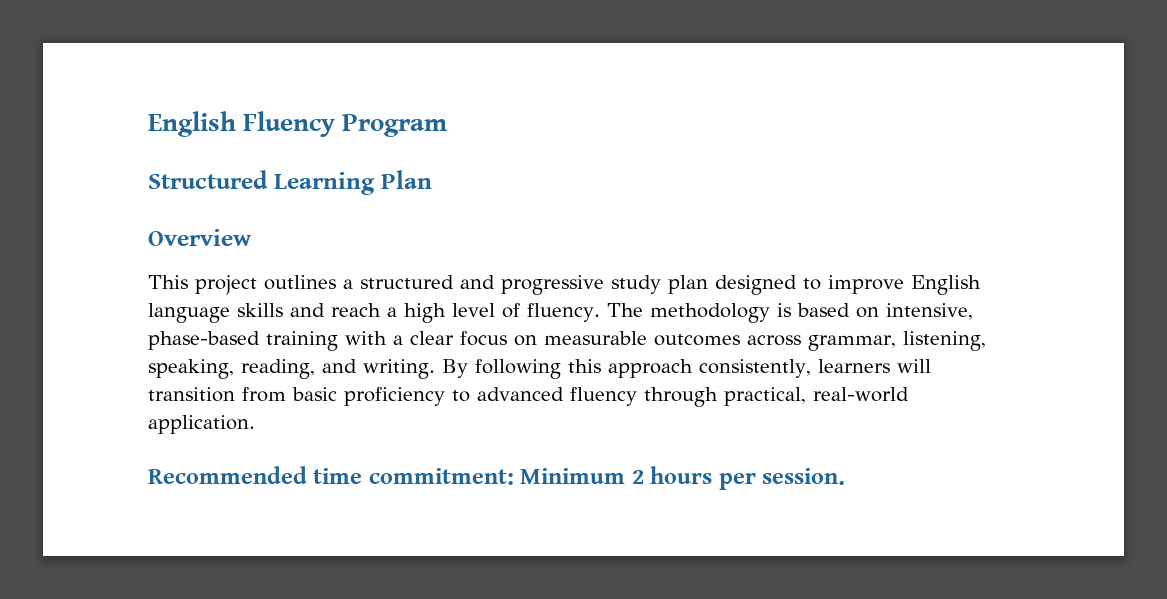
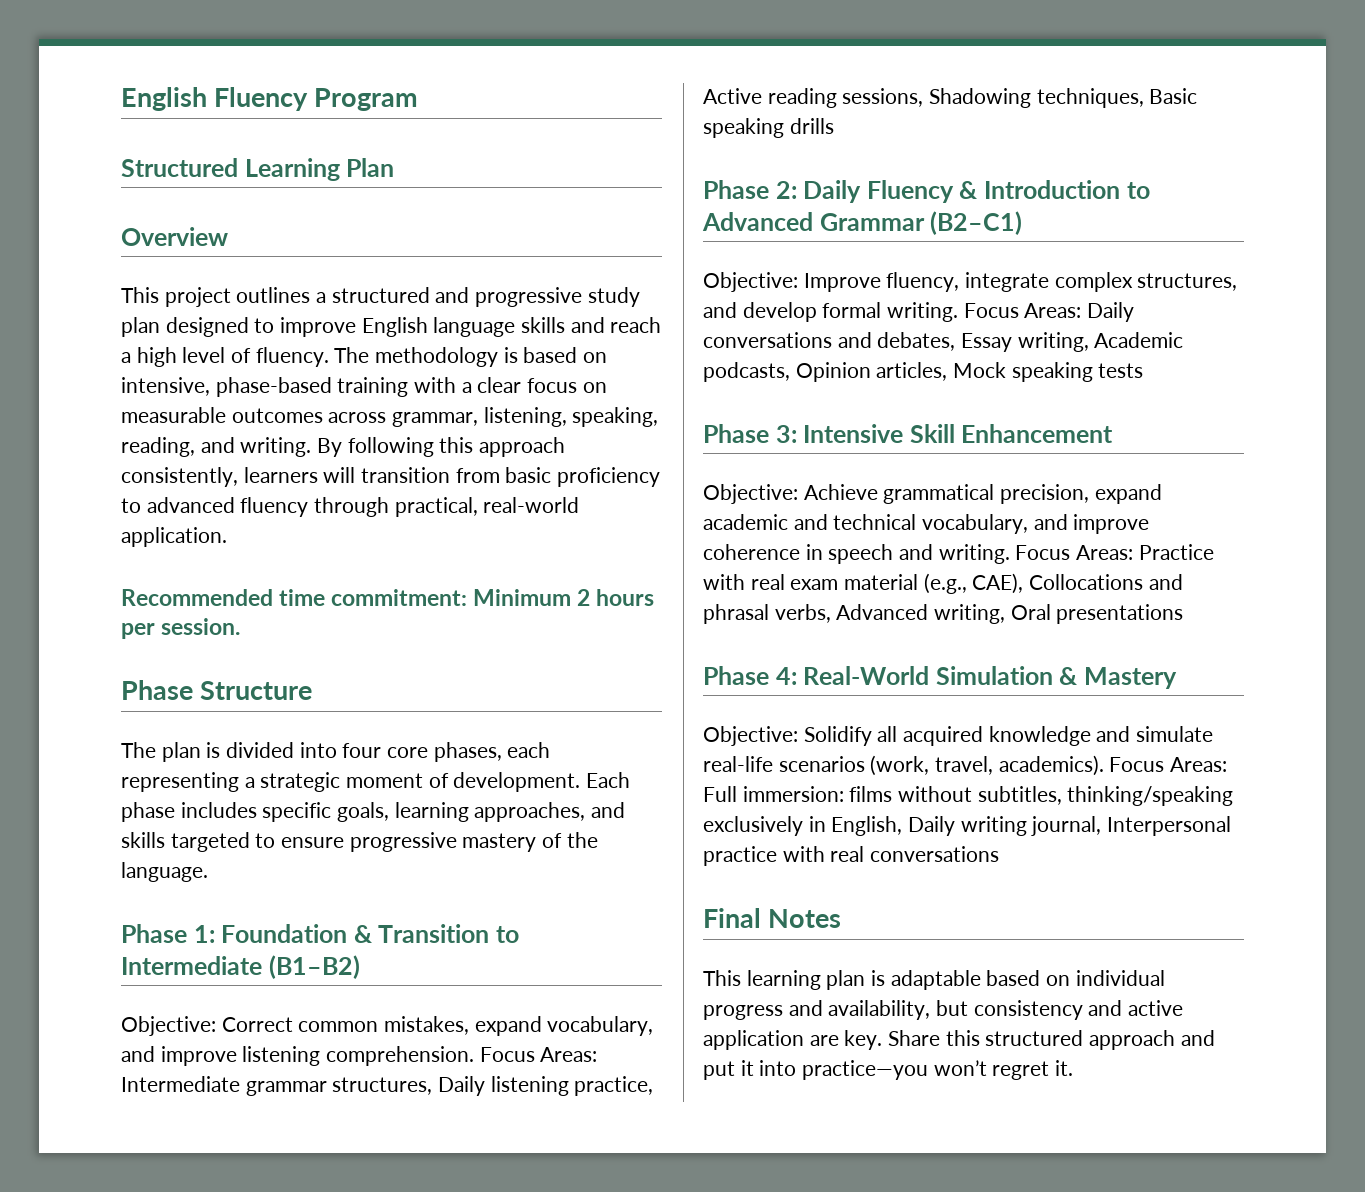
(846, 476) none -> [121,680,313,700] [121,742,551,762] [121,772,631,792] [121,802,626,822] [121,832,598,852] [121,862,208,882] [121,924,520,943] [121,955,360,979] [121,1016,654,1036] [121,1046,598,1066] [121,1076,654,1096] [703,88,1198,108] [703,118,834,138] [703,180,1150,203] [702,211,1023,235] [703,272,1238,292] [703,302,1135,322] [703,332,1184,352] [703,362,1144,382] [703,424,1114,443] [703,484,1162,504] [703,514,1150,534] [703,544,1214,564] [703,573,1183,594] [703,604,1184,624] [703,666,1178,689] [703,726,1214,746] [703,755,1228,776] [703,786,1234,806] [703,816,1232,836] [703,846,1000,866] [703,908,842,928] [703,970,1165,990] [703,1000,1184,1020] [703,1030,1215,1050] [703,1060,1074,1080] // Phase Structure // The plan is divided into four core phases, each representing a strategic moment of development. Each phase includes specific goals, learning approaches, and skills targeted to ensure progressive mastery of the language. // Phase 1: Foundation & Transition to Intermediate (B1–B2) // Objective: Correct common mistakes, expand vocabulary, and improve listening comprehension. Focus Areas: Intermediate grammar structures, Daily listening practice, Active reading sessions, Shadowing techniques, Basic speaking drills // Phase 2: Daily Fluency & Introduction to Advanced Grammar (B2–C1) // Objective: Improve fluency, integrate complex structures, and develop formal writing. Focus Areas: Daily conversations and debates, Essay writing, Academic podcasts, Opinion articles, Mock speaking tests // Phase 3: Intensive Skill Enhancement // Objective: Achieve grammatical precision, expand academic and technical vocabulary, and improve coherence in speech and writing. Focus Areas: Practice with real exam material (e.g., CAE), Collocations and phrasal verbs, Advanced writing, Oral presentations // Phase 4: Real-World Simulation & Mastery // Objective: Solidify all acquired knowledge and simulate real-life scenarios (work, travel, academics). Focus Areas: Full immersion: films without subtitles, thinking/speaking exclusively in English, Daily writing journal, Interpersonal practice with real conversations // Final Notes // This learning plan is adaptable based on individual progress and availability, but consistency and active application are key. Share this structured approach and put it into practice—you won’t regret it.

